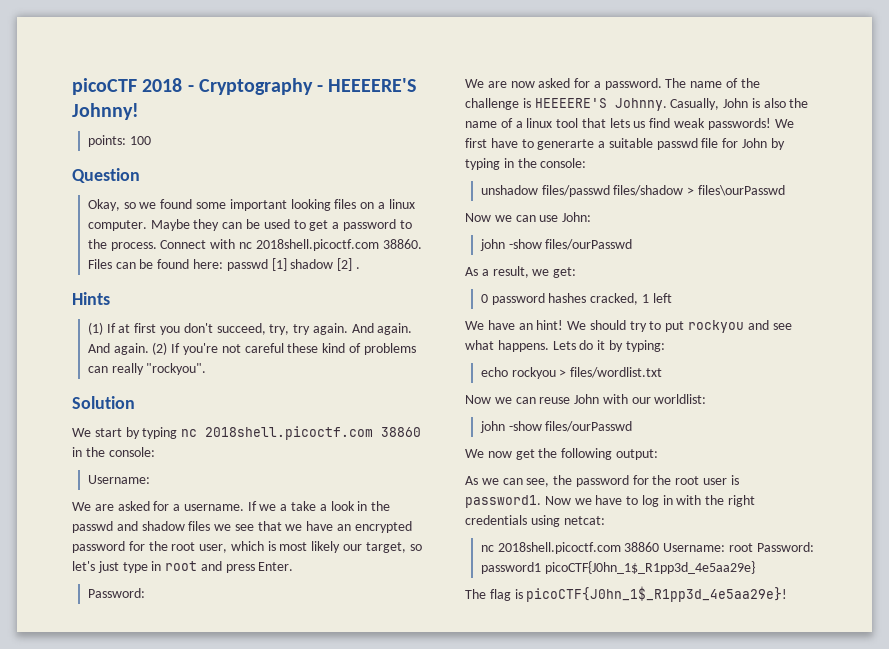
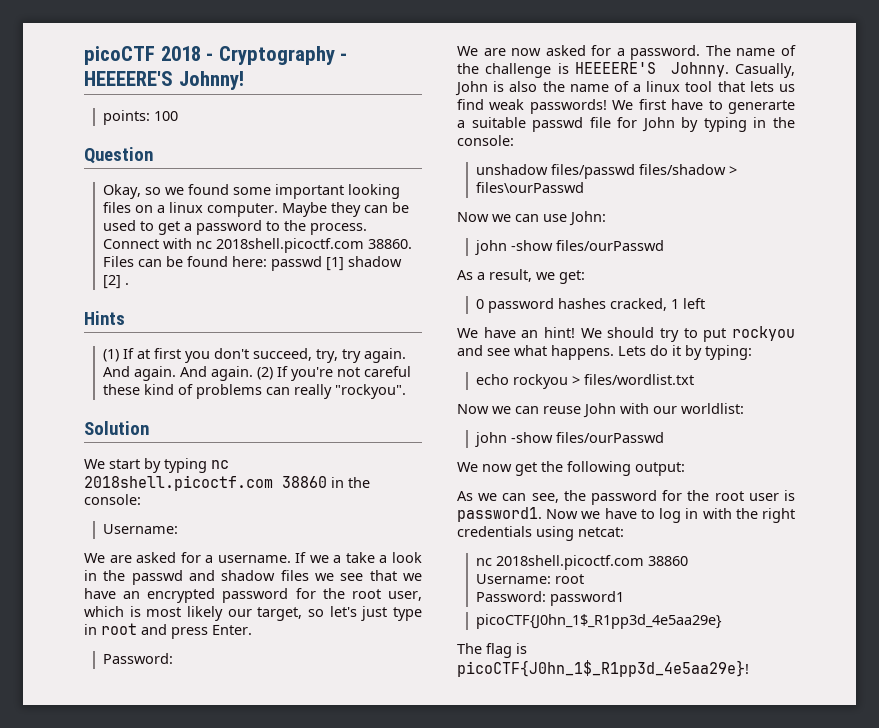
(660, 547) none -> (689, 561) //
(754, 547) none -> (585, 579) //
(541, 568) none -> (625, 598) //

